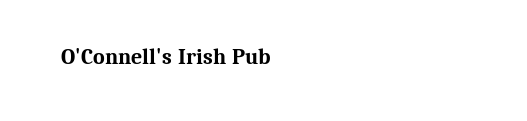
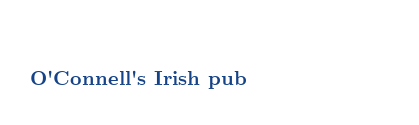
[231,48,271,64] Pub -> [208,71,247,89] pub

